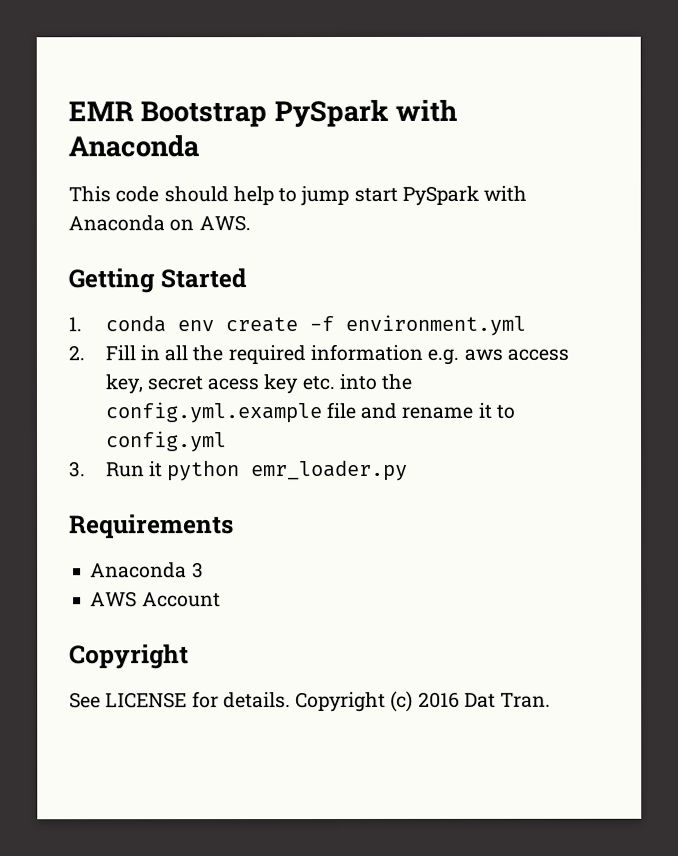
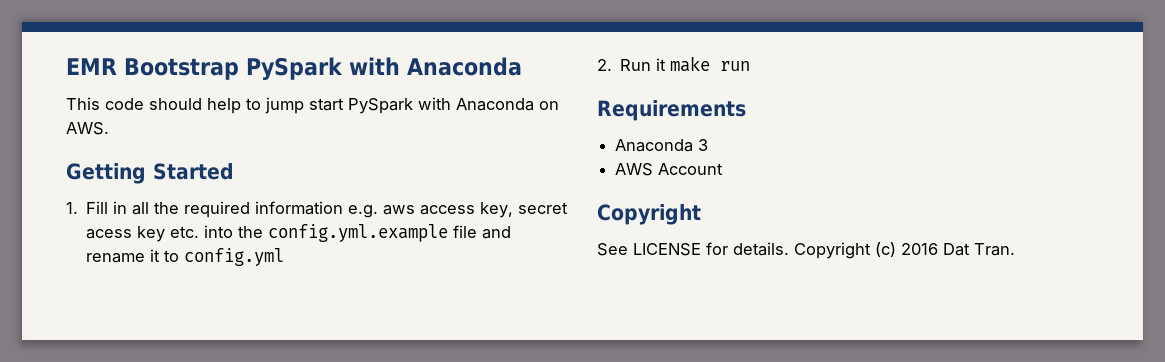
[104,314,526,336] [68,345,85,361] conda env create -f environment.yml // 2. -> (78, 208) none
[69,461,86,478] 3. -> [597,59,612,71] 2.
[167,459,409,482] python emr_loader.py -> [670,56,751,72] make run

